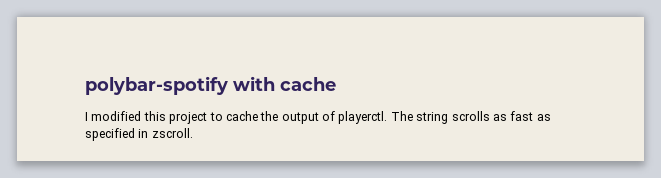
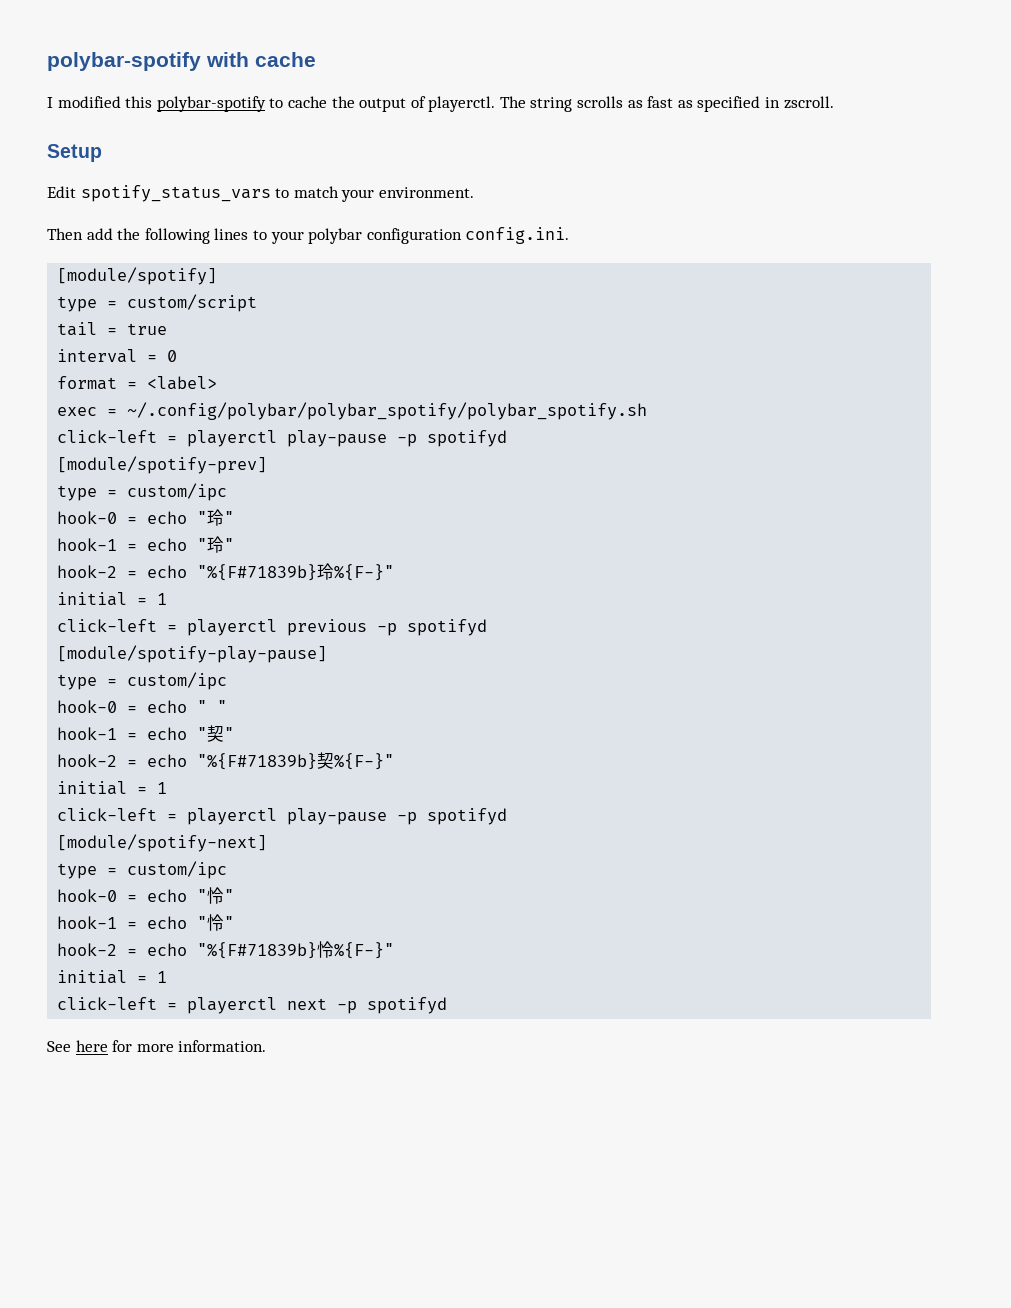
[169,112,208,124] project -> [156,96,266,112] polybar-spotify
(193, 133) none -> [47,144,102,162] [47,185,474,202] [47,227,570,244] [57,267,218,285] [57,294,258,312] [57,322,168,336] [57,349,178,363] [57,376,218,390] [57,402,648,420] [57,430,508,447] [57,456,268,474] [57,483,228,501] [57,509,235,526] [57,536,235,553] [57,563,395,581] [57,592,168,606] [57,619,488,636] [57,645,328,663] [57,672,228,690] [57,700,228,713] [57,725,235,742] [57,752,395,770] [57,781,168,795] [57,808,508,825] [57,834,268,852] [57,861,228,879] [57,887,235,904] [57,914,235,931] [57,941,395,959] [57,970,168,984] [57,997,448,1014] [47,1040,267,1052] // Setup // Edit spotify_status_vars to match your environment. // Then add the following lines to your polybar configuration config.ini. // [module/spotify] // type = custom/script // tail = true // interval = 0 // format = <label> // exec = ~/.config/polybar/polybar_spotify/polybar_spotify.sh // click-left = playerctl play-pause -p spotifyd // [module/spotify-prev] // type = custom/ipc // hook-0 = echo "玲" // hook-1 = echo "玲" // hook-2 = echo "%{F#71839b}玲%{F-}" // initial = 1 // click-left = playerctl previous -p spotifyd // [module/spotify-play-pause] // type = custom/ipc // hook-0 = echo " " // hook-1 = echo "契" // hook-2 = echo "%{F#71839b}契%{F-}" // initial = 1 // click-left = playerctl play-pause -p spotifyd // [module/spotify-next] // type = custom/ipc // hook-0 = echo "怜" // hook-1 = echo "怜" // hook-2 = echo "%{F#71839b}怜%{F-}" // initial = 1 // click-left = playerctl next -p spotifyd // See here for more information.

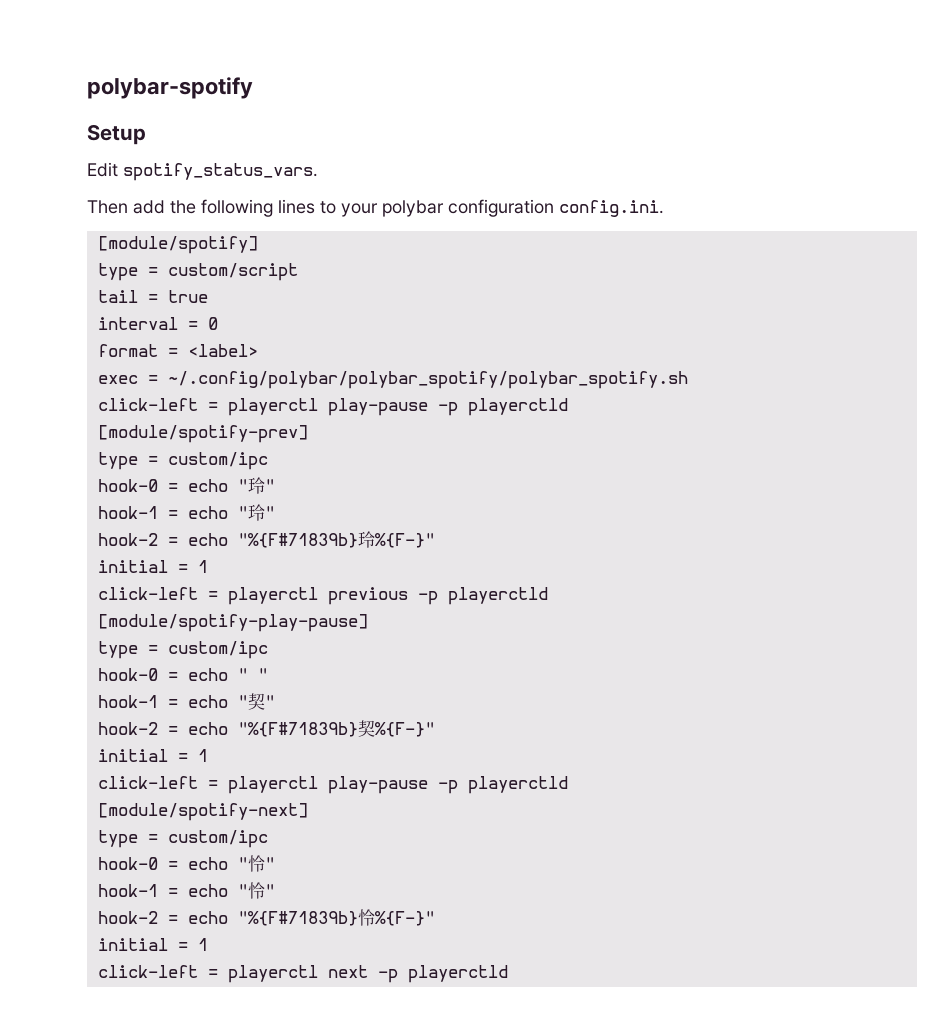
[47,52,316,71] [47,96,834,112] [47,144,102,162] [47,185,474,202] polybar-spotify with cache // I modified this polybar-spotify to cache the output of playerctl. The string scrolls as fast as specified in zscroll. // Setup // Edit spotify_status_vars to match your environment. -> [87,77,253,99] [87,124,146,145] [87,162,318,181] polybar-spotify // Setup // Edit spotify_status_vars.
[427,430,508,447] spotifyd -> [467,398,568,416] playerctld
[407,619,488,636] spotifyd -> [447,587,548,605] playerctld
[427,808,508,825] spotifyd -> [467,776,568,794] playerctld
[367,997,448,1014] [47,1040,267,1052] spotifyd // See here for more information. -> [407,965,508,983] playerctld

